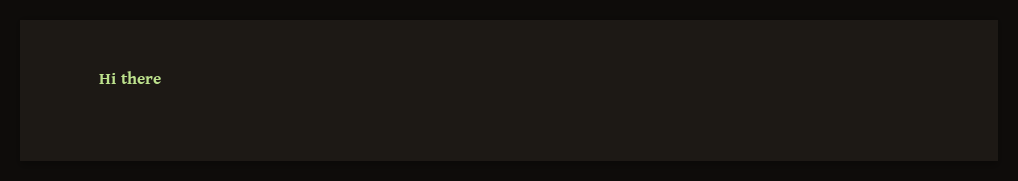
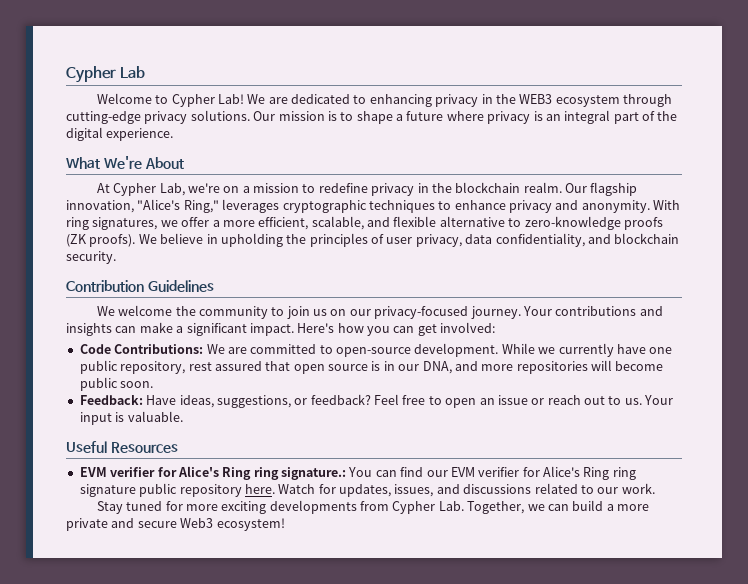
[99,71,161,84] Hi there -> [66,66,145,83] [96,93,673,107] [66,110,678,124] [66,127,174,141] [66,156,184,169] [96,182,638,196] [66,199,681,213] [66,216,663,230] [66,233,680,247] [66,251,116,264] [66,280,214,292] [96,305,663,319] [66,322,496,336] [79,343,673,357] [79,360,664,374] [79,377,154,391] [79,394,674,408] [79,411,183,425] [66,441,178,453] [79,466,636,480] [79,483,655,497] [96,500,650,514] [66,518,285,531] Cypher Lab // Welcome to Cypher Lab! We are dedicated to enhancing privacy in the WEB3 ecosystem through cutting-edge privacy solutions. Our mission is to shape a future where privacy is an integral part of the digital experience. // What We're About // At Cypher Lab, we're on a mission to redefine privacy in the blockchain realm. Our flagship innovation, "Alice's Ring," leverages cryptographic techniques to enhance privacy and anonymity. With ring signatures, we offer a more efficient, scalable, and flexible alternative to zero-knowledge proofs (ZK proofs). We believe in upholding the principles of user privacy, data confidentiality, and blockchain security. // Contribution Guidelines // We welcome the community to join us on our privacy-focused journey. Your contributions and insights can make a significant impact. Here's how you can get involved: // Code Contributions: We are committed to open-source development. While we currently have one public repository, rest assured that open source is in our DNA, and more repositories will become public soon. // Feedback: Have ideas, suggestions, or feedback? Feel free to open an issue or reach out to us. Your input is valuable. // Useful Resources // EVM verifier for Alice's Ring ring signature.: You can find our EVM verifier for Alice's Ring ring signature public repository here. Watch for updates, issues, and discussions related to our work. // Stay tuned for more exciting developments from Cypher Lab. Together, we can build a more private and secure Web3 ecosystem!

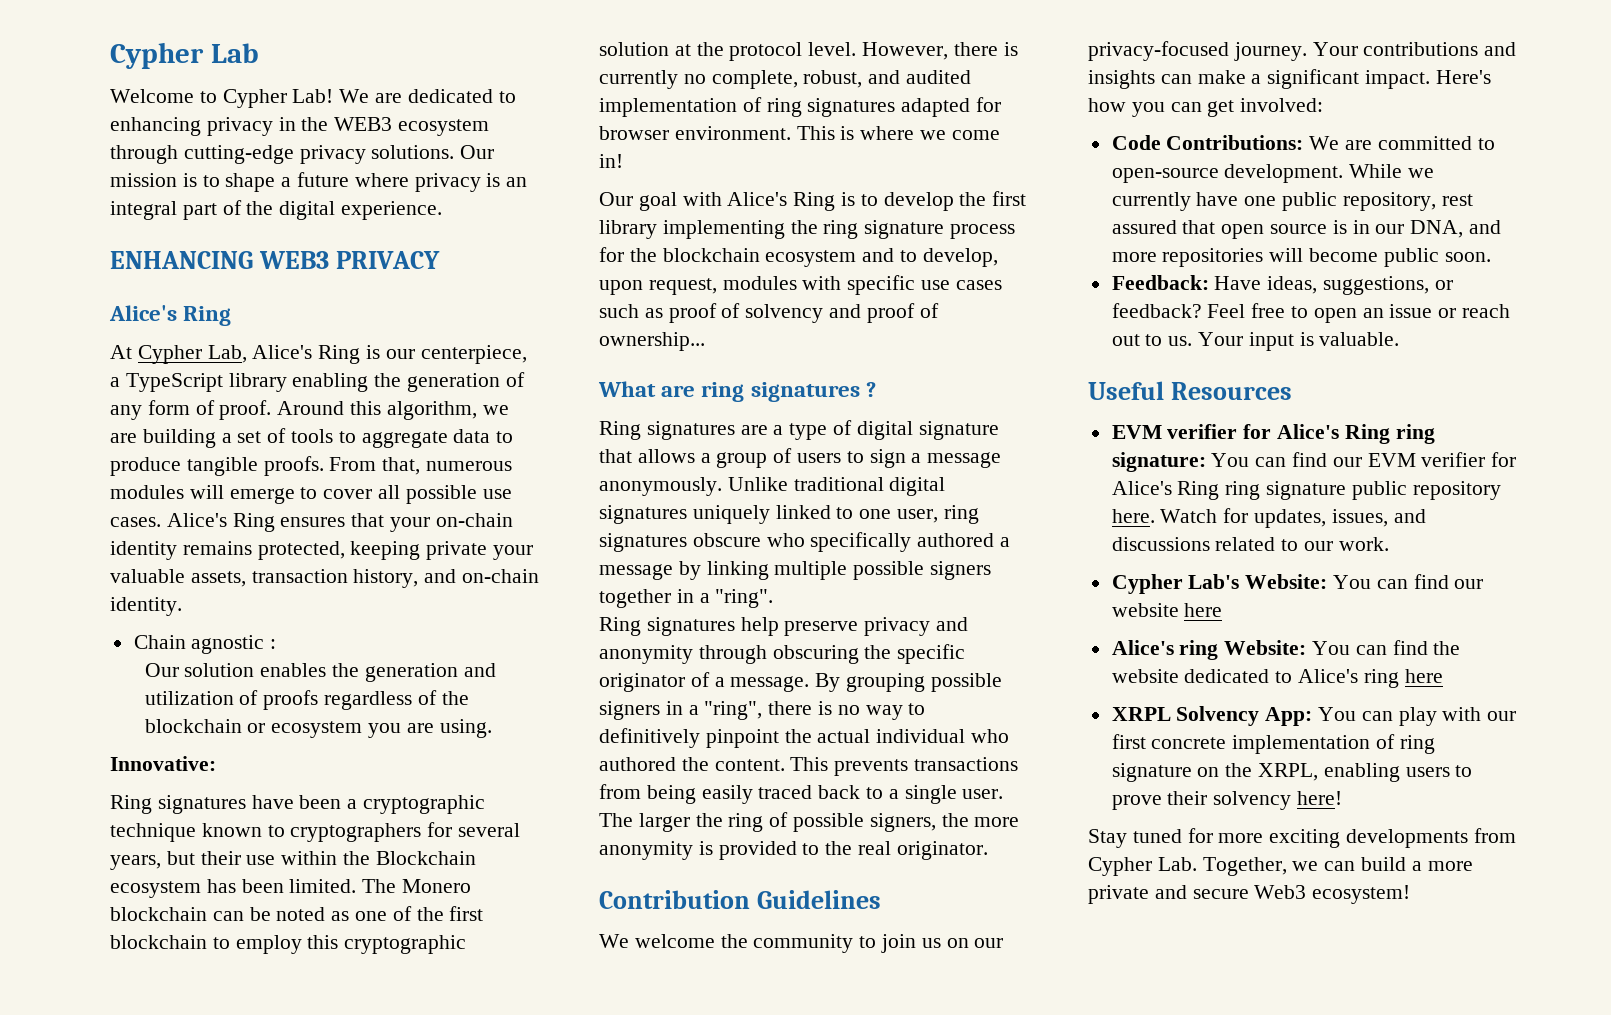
[66,156,184,169] [96,182,638,196] [66,199,681,213] [66,216,663,230] [66,233,680,247] [66,251,116,264] What We're About // At Cypher Lab, we're on a mission to redefine privacy in the blockchain realm. Our flagship innovation, "Alice's Ring," leverages cryptographic techniques to enhance privacy and anonymity. With ring signatures, we offer a more efficient, scalable, and flexible alternative to zero-knowledge proofs (ZK proofs). We believe in upholding the principles of user privacy, data confidentiality, and blockchain security. -> [110,251,441,269] [109,305,232,326] [110,345,527,364] [110,372,525,392] [110,400,509,420] [110,428,514,448] [110,456,513,476] [110,485,512,504] [110,513,513,532] [110,541,534,560] [110,569,540,588] [110,597,182,616] [133,635,277,654] [144,663,496,682] [144,690,469,710] [144,719,492,738] [110,756,216,771] [110,795,486,814] [110,822,521,842] [110,851,476,870] [110,879,472,898] [110,906,484,921] [110,935,467,954] [599,42,1018,61] [599,70,972,89] [599,97,1002,117] [599,126,1000,140] [599,154,623,168] [599,191,1027,211] [599,220,1016,239] [599,247,998,267] [599,275,1002,295] [599,303,939,323] [599,332,705,351] [598,381,876,402] [599,420,999,440] [599,448,1002,468] [599,477,946,496] [599,505,979,524] [599,532,1011,552] [599,561,992,580] [599,589,774,608] [599,617,969,636] [599,644,966,664] [599,672,1002,692] [599,701,926,720] [599,728,1010,748] [599,757,1019,776] [599,784,1004,804] [599,812,1020,832] [599,841,988,860] ENHANCING WEB3 PRIVACY // Alice's Ring // At Cypher Lab, Alice's Ring is our centerpiece, a TypeScript library enabling the generation of any form of proof. Around this algorithm, we are building a set of tools to aggregate data to produce tangible proofs. From that, numerous modules will emerge to cover all possible use cases. Alice's Ring ensures that your on-chain identity remains protected, keeping private your valuable assets, transaction history, and on-chain identity. // Chain agnostic : // Our solution enables the generation and utilization of proofs regardless of the blockchain or ecosystem you are using. // Innovative: // Ring signatures have been a cryptographic technique known to cryptographers for several years, but their use within the Blockchain ecosystem has been limited. The Monero blockchain can be noted as one of the first blockchain to employ this cryptographic solution at the protocol level. However, there is currently no complete, robust, and audited implementation of ring signatures adapted for browser environment. This is where we come in! // Our goal with Alice's Ring is to develop the first library implementing the ring signature process for the blockchain ecosystem and to develop, upon request, modules with specific use cases such as proof of solvency and proof of ownership... // What are ring signatures ? // Ring signatures are a type of digital signature that allows a group of users to sign a message anonymously. Unlike traditional digital signatures uniquely linked to one user, ring signatures obscure who specifically authored a message by linking multiple possible signers together in a "ring". // Ring signatures help preserve privacy and anonymity through obscuring the specific originator of a message. By grouping possible signers in a "ring", there is no way to definitively pinpoint the actual individual who authored the content. This prevents transactions from being easily traced back to a single user. The larger the ring of possible signers, the more anonymity is provided to the real originator.
[281,467,346,480] signature.: -> [1111,452,1206,472] signature:
(655, 488) none -> [1111,574,1484,594] [1111,603,1223,617] [1111,640,1461,660] [1111,669,1443,688] [1111,706,1517,726] [1111,734,1435,754] [1111,763,1473,782] [1111,791,1343,810] // Cypher Lab's Website: You can find our website here // Alice's ring Website: You can find the website dedicated to Alice's ring here // XRPL Solvency App: You can play with our first concrete implementation of ring signature on the XRPL, enabling users to prove their solvency here!

